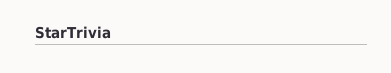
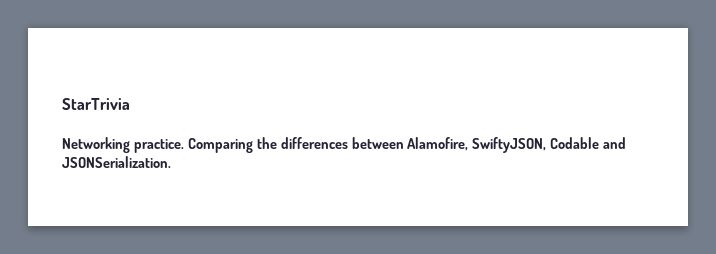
(111, 32) none -> [62,137,627,153] [62,156,171,168] // Networking practice. Comparing the differences between Alamofire, SwiftyJSON, Codable and JSONSerialization.

